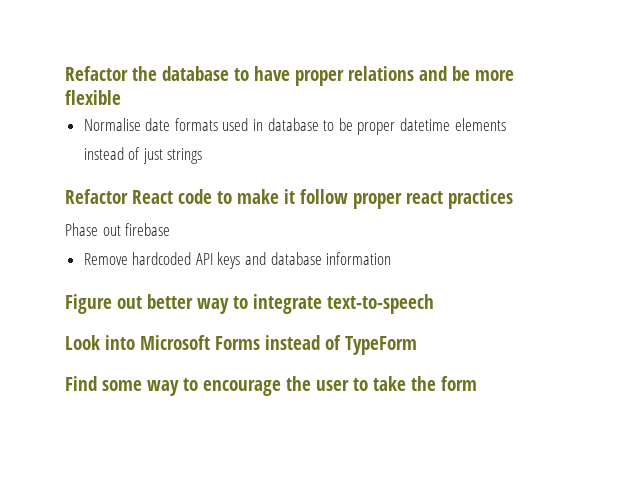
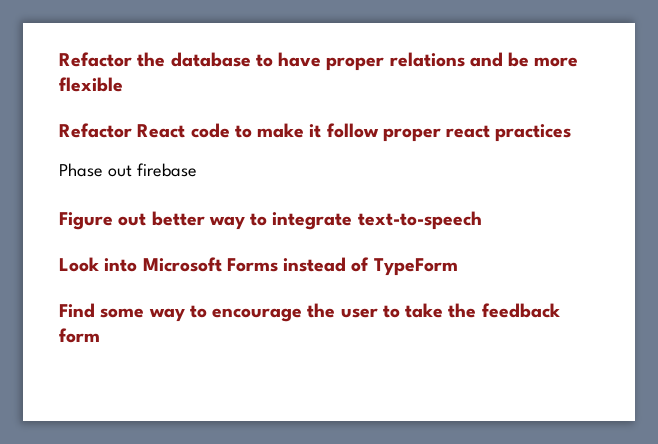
[83,118,506,135] [83,147,203,164] // Normalise date formats used in database to be proper datetime elements instead of just strings -> (123, 84) none
[83,252,392,269] // Remove hardcoded API keys and database information -> (197, 170) none
(436, 383) none -> [481,303,560,318] feedback

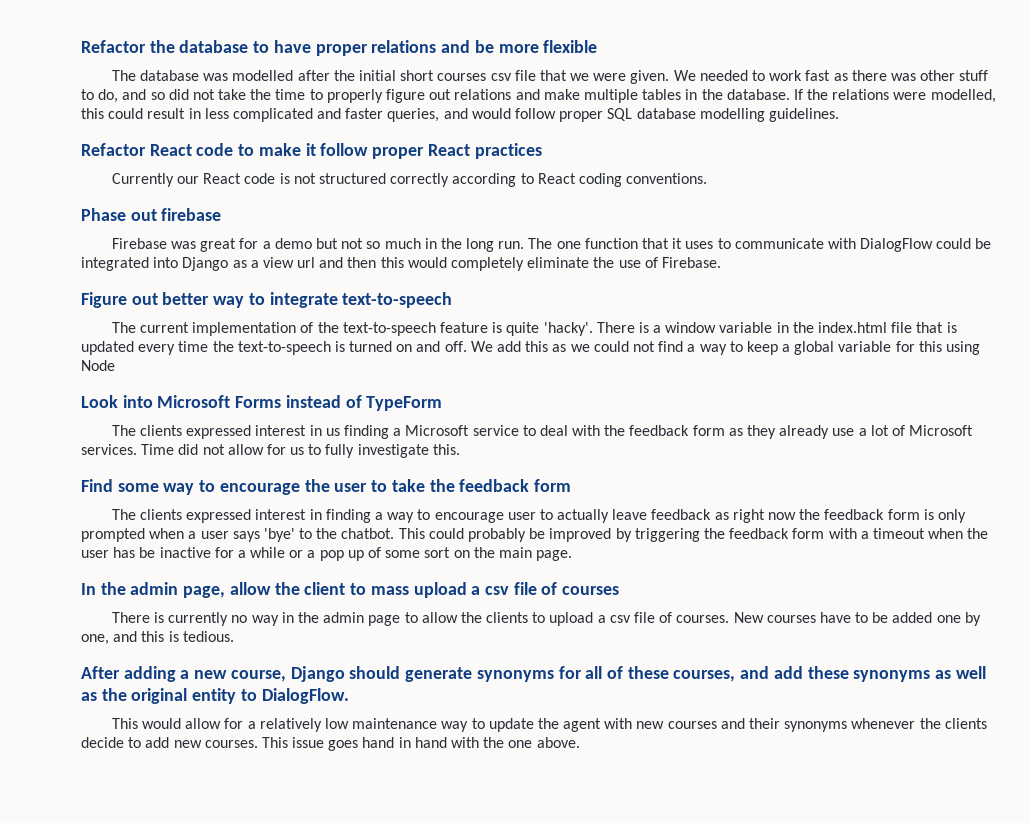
(123, 84) none -> [111,70,989,84] [81,89,996,103] [81,108,839,122] // The database was modelled after the initial short courses csv file that we were given. We needed to work fast as there was other stuff to do, and so did not take the time to properly figure out relations and make multiple tables in the database. If the relations were modelled, this could result in less complicated and faster queries, and would follow proper SQL database modelling guidelines.
[446,125,491,138] react -> [427,144,470,156] React
[59,163,197,177] Phase out firebase -> [111,173,708,187] [81,208,222,221] [111,238,992,252] [81,257,721,271] Currently our React code is not structured correctly according to React coding conventions. // Phase out firebase // Firebase was great for a demo but not so much in the long run. The one function that it uses to communicate with DialogFlow could be integrated into Django as a view url and then this would completely eliminate the use of Firebase.
(482, 220) none -> [111,322,957,336] [81,341,980,355] [81,360,115,371] // The current implementation of the text-to-speech feature is quite 'hacky'. There is a window variable in the index.html file that is updated every time the text-to-speech is turned on and off. We add this as we could not find a way to keep a global variable for this using Node
(458, 267) none -> [111,425,974,439] [81,444,460,458] // The clients expressed interest in us finding a Microsoft service to deal with the feedback form as they already use a lot of Microsoft services. Time did not allow for us to fully investigate this.
(100, 335) none -> [111,509,966,523] [81,528,989,542] [81,547,573,561] [81,582,620,598] [111,612,981,626] [81,631,234,645] [81,666,986,682] [81,688,349,704] [111,718,987,732] [81,737,580,751] // The clients expressed interest in finding a way to encourage user to actually leave feedback as right now the feedback form is only prompted when a user says 'bye' to the chatbot. This could probably be improved by triggering the feedback form with a timeout when the user has be inactive for a while or a pop up of some sort on the main page. // In the admin page, allow the client to mass upload a csv file of courses // There is currently no way in the admin page to allow the clients to upload a csv file of courses. New courses have to be added one by one, and this is tedious. // After adding a new course, Django should generate synonyms for all of these courses, and add these synonyms as well as the original entity to DialogFlow. // This would allow for a relatively low maintenance way to update the agent with new courses and their synonyms whenever the clients decide to add new courses. This issue goes hand in hand with the one above.

